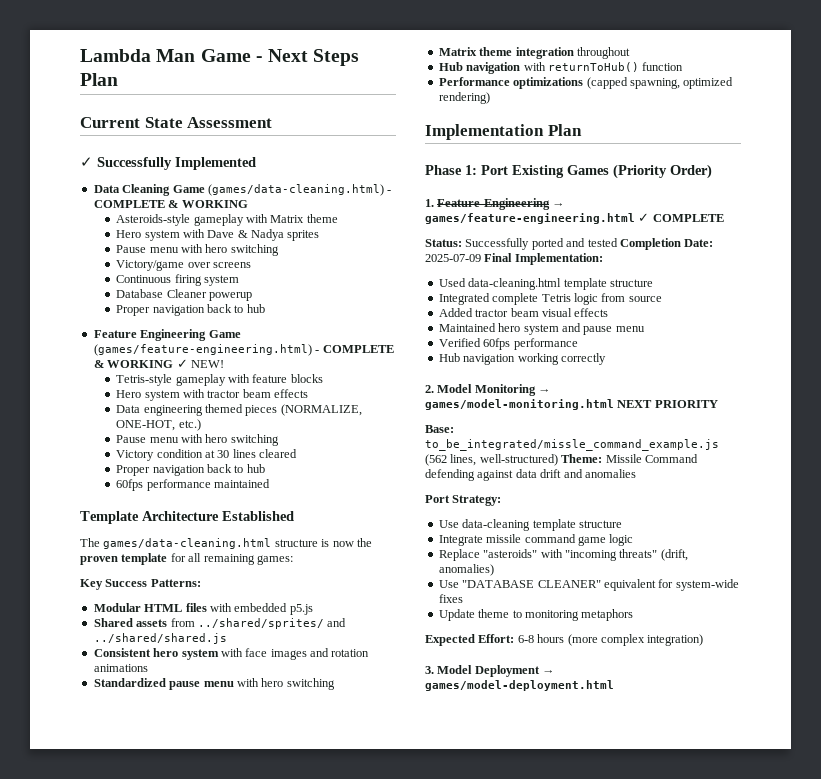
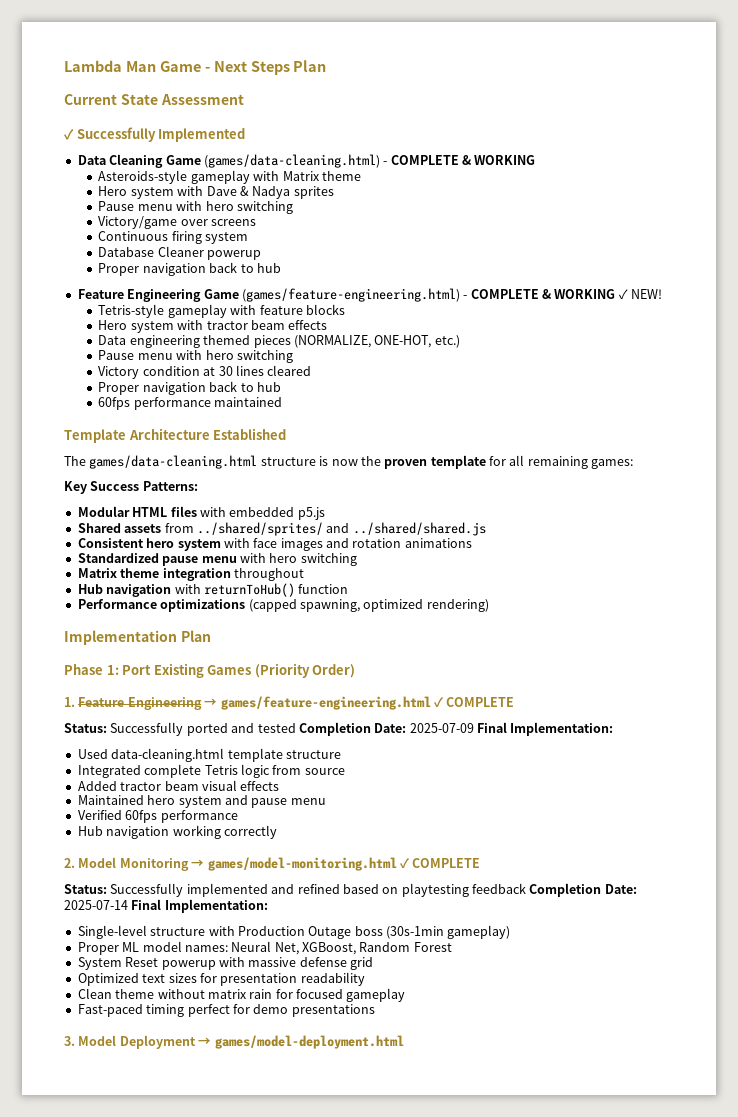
[617,400,718,408] [425,425,454,433] [425,439,719,451] [425,454,698,466] [425,469,636,481] [425,495,502,506] [438,519,622,531] [438,534,634,546] [438,549,688,561] [438,564,494,576] [438,579,739,591] [438,594,463,603] [438,609,634,621] [425,634,704,646] NEXT PRIORITY // Base: to_be_integrated/missle_command_example.js (562 lines, well-structured) Theme: Missile Command defending against data drift and anomalies // Port Strategy: // Use data-cleaning template structure // Integrate missile command game logic // Replace "asteroids" with "incoming threats" (drift, anomalies) // Use "DATABASE CLEANER" equivalent for system-wide fixes // Update theme to monitoring metaphors // Expected Effort: 6-8 hours (more complex integration) -> [399,858,481,869] [64,883,637,897] [64,899,268,913] [77,925,511,939] [77,941,452,955] [77,957,373,970] [77,972,365,986] [77,988,406,1002] [77,1004,375,1017] ✓ COMPLETE // Status: Successfully implemented and refined based on playtesting feedback Completion Date: 2025-07-14 Final Implementation: // Single-level structure with Production Outage boss (30s-1min gameplay) // Proper ML model names: Neural Net, XGBoost, Random Forest // System Reset powerup with massive defense grid // Optimized text sizes for presentation readability // Clean theme without matrix rain for focused gameplay // Fast-paced timing perfect for demo presentations

